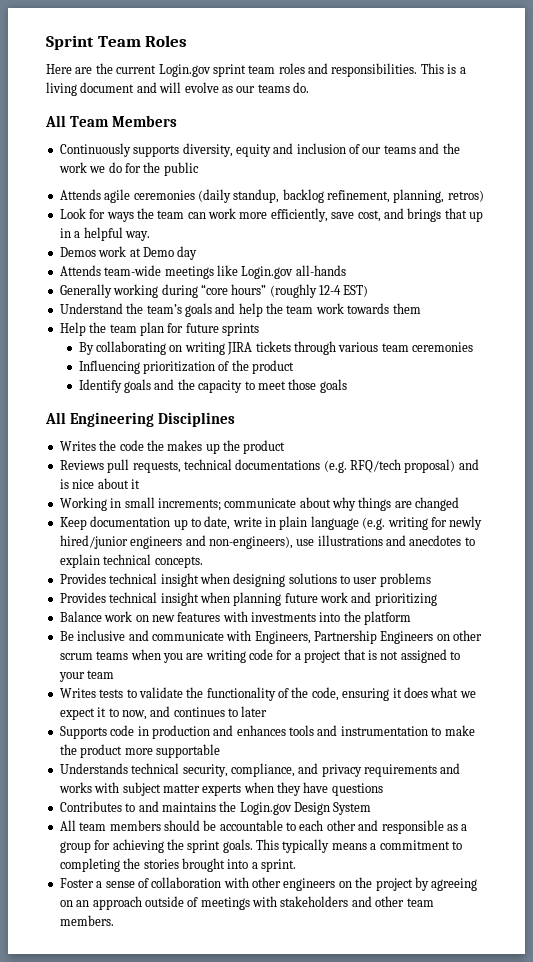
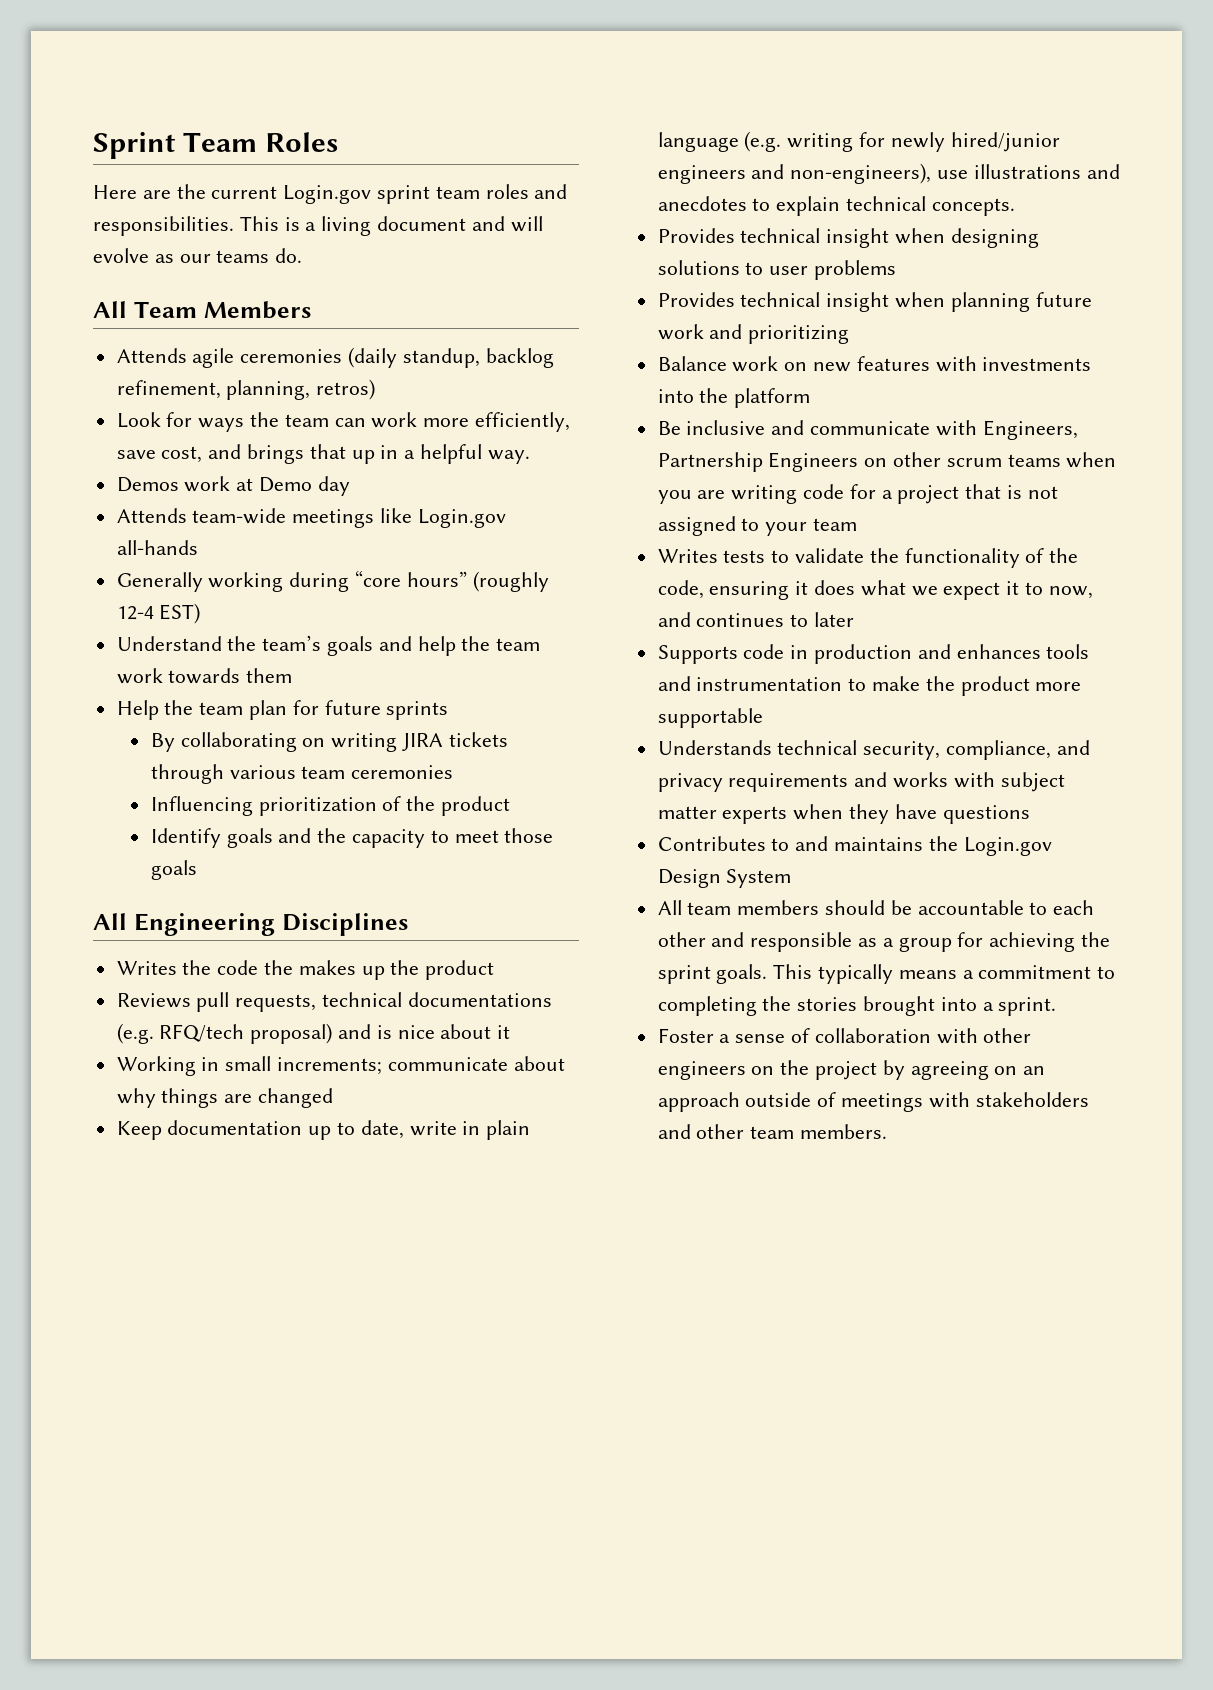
[59,143,460,157] [58,162,199,176] // Continuously supports diversity, equity and inclusion of our teams and the work we do for the public -> (311, 310) none

